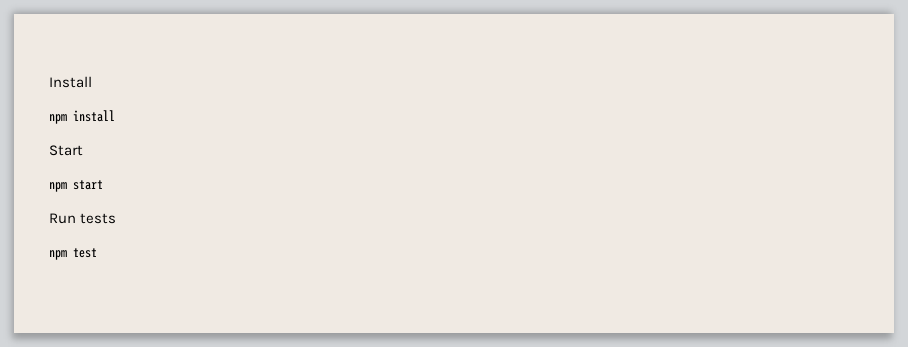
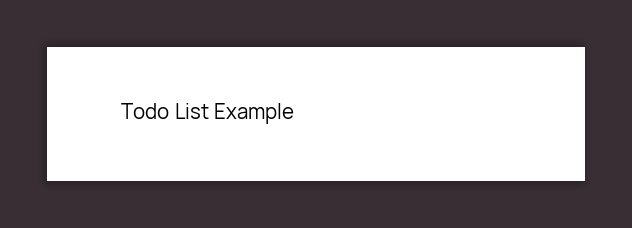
[49,76,92,88] [49,110,115,124] [49,145,83,156] [49,180,103,192] [49,213,117,224] [49,248,97,260] Install // npm install // Start // npm start // Run tests // npm test -> [121,103,295,124] Todo List Example

